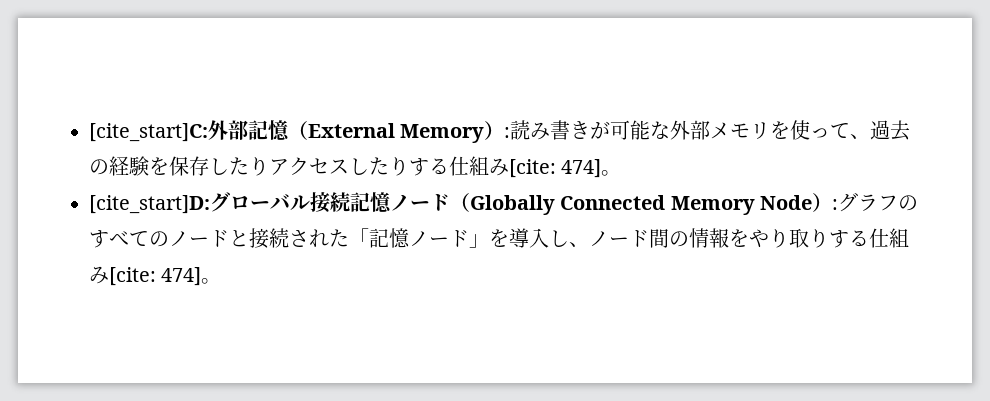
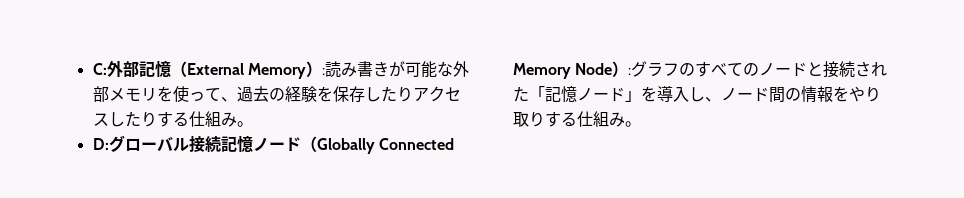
[89,123,208,142] [cite_start]C: -> [92,63,107,75] C:
[509,159,602,178] [cite: 474] -> (237, 119) none
[89,195,210,214] [cite_start]D: -> [92,138,109,150] D:
[109,267,202,286] [cite: 474] -> (625, 119) none

